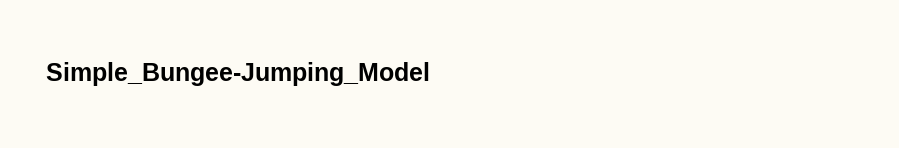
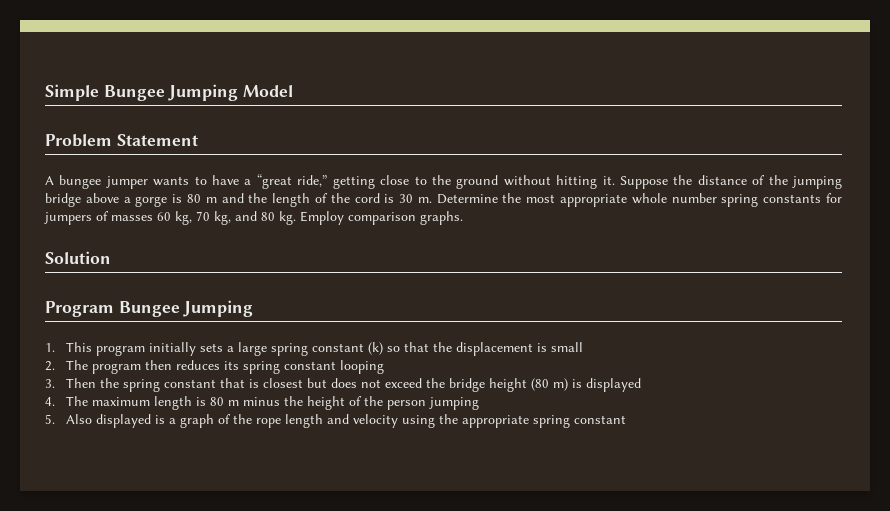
[46,62,430,86] Simple_Bungee-Jumping_Model -> [45,84,294,101] [45,134,198,147] [45,174,842,189] [45,193,842,207] [44,211,463,225] [45,251,111,264] [45,300,254,317] [45,342,584,356] [45,360,385,374] [45,378,642,392] [45,396,480,410] [45,414,627,428] Simple Bungee Jumping Model // Problem Statement // A bungee jumper wants to have a “great ride,” getting close to the ground without hitting it. Suppose the distance of the jumping bridge above a gorge is 80 m and the length of the cord is 30 m. Determine the most appropriate whole number spring constants for jumpers of masses 60 kg, 70 kg, and 80 kg. Employ comparison graphs. // Solution // Program Bungee Jumping // 1. This program initially sets a large spring constant (k) so that the displacement is small // 2. The program then reduces its spring constant looping // 3. Then the spring constant that is closest but does not exceed the bridge height (80 m) is displayed // 4. The maximum length is 80 m minus the height of the person jumping // 5. Also displayed is a graph of the rope length and velocity using the appropriate spring constant

